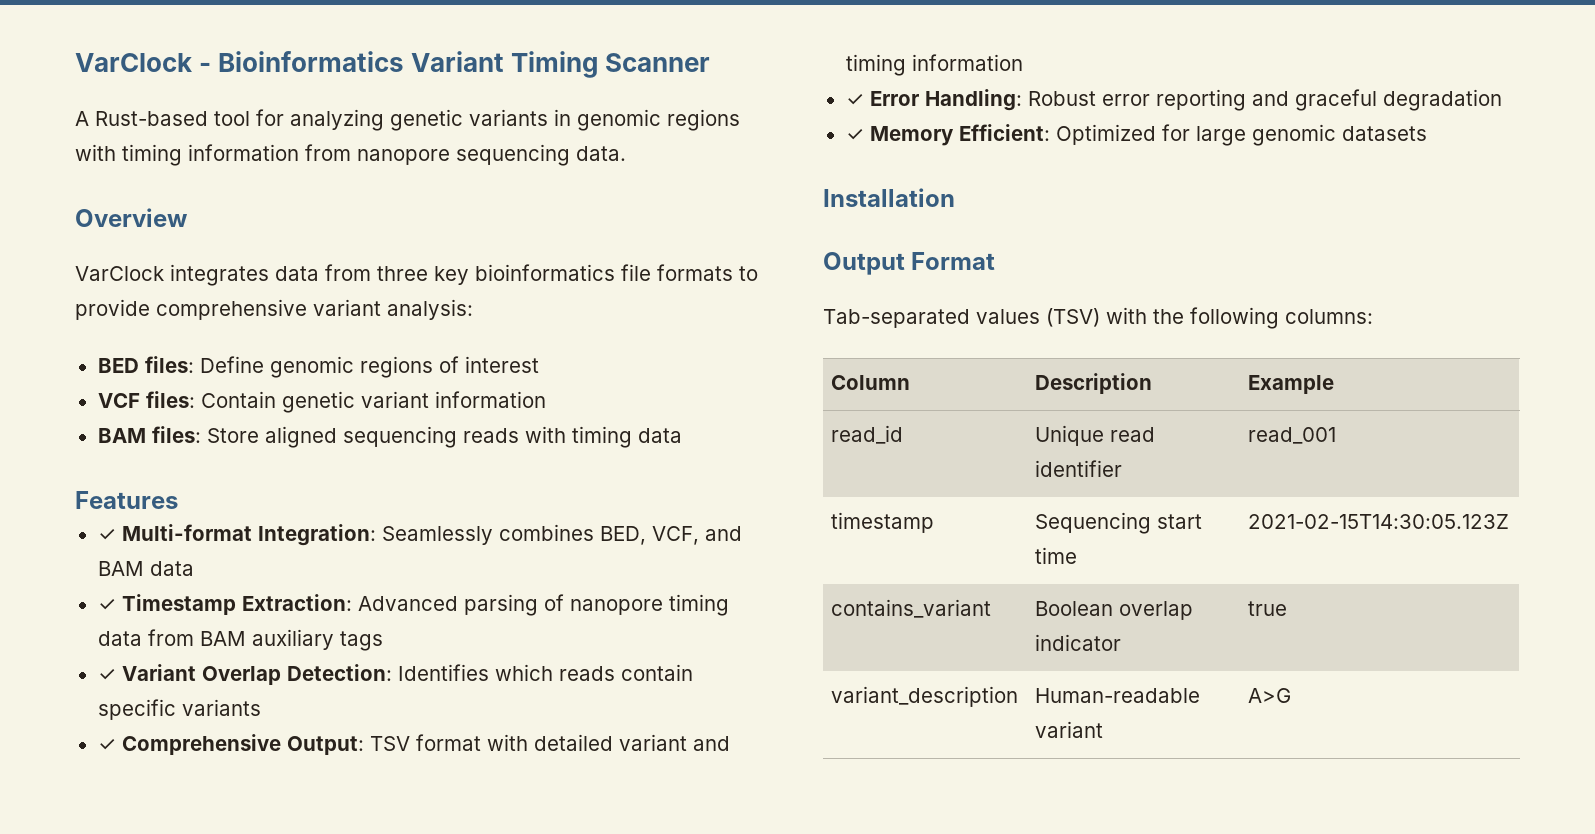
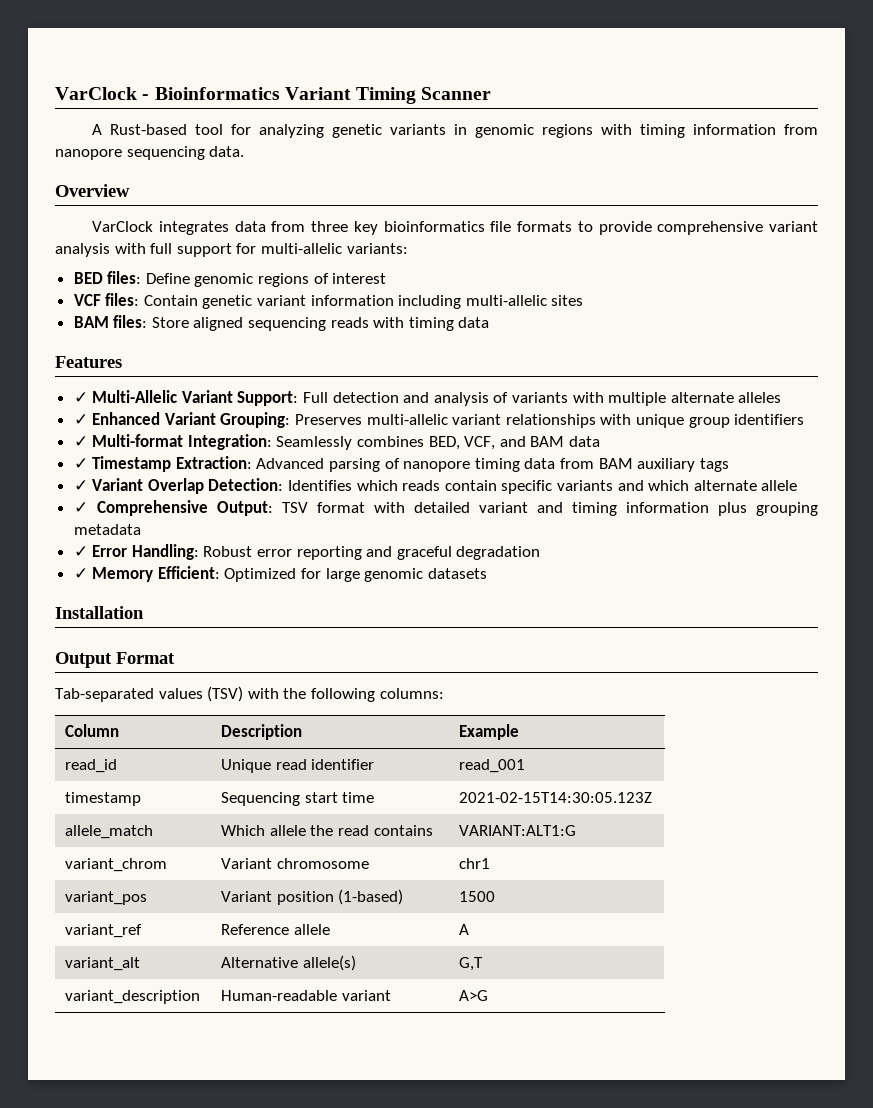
[387,299,473,320] analysis: -> [55,243,408,257] analysis with full support for multi-allelic variants:
(546, 399) none -> [398,295,584,309] including multi-allelic sites
(178, 500) none -> [73,390,782,406] [73,412,805,428] // ✓ Multi-Allelic Variant Support: Full detection and analysis of variants with multiple alternate alleles // ✓ Enhanced Variant Grouping: Preserves multi-allelic variant relationships with unique group identifiers
(261, 707) none -> [617,480,798,491] and which alternate allele
(1023, 62) none -> [717,502,818,516] [73,524,141,535] plus grouping metadata
[831,599,992,618] [1035,601,1194,620] [1035,634,1122,651] [1248,601,1288,616] contains_variant | Boolean overlap indicator | true -> [65,825,154,839] [221,825,433,836] [459,825,577,836] [65,858,168,872] [221,858,369,869] [459,858,491,869] [65,891,148,905] [221,889,404,905] [459,891,496,902] [65,924,143,938] [221,924,330,935] [459,924,470,935] [65,957,141,971] [221,955,356,971] [459,957,484,971] allele_match | Which allele the read contains | VARIANT:ALT1:G // variant_chrom | Variant chromosome | chr1 // variant_pos | Variant position (1-based) | 1500 // variant_ref | Reference allele | A // variant_alt | Alternative allele(s) | G,T

